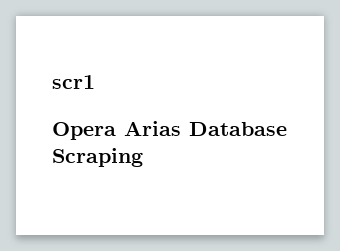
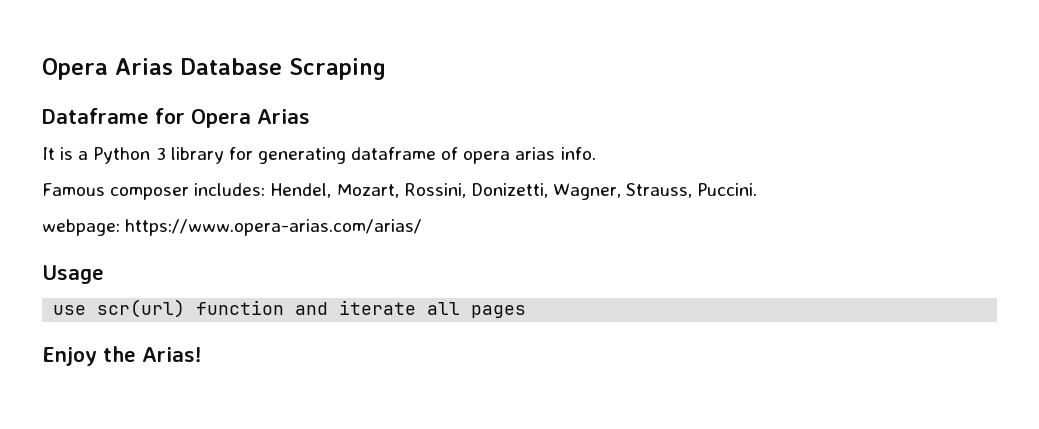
[52,75,95,89] scr1 // -> (42, 69) none
(143, 157) none -> [42,108,310,128] [42,147,596,164] [42,183,758,200] [42,219,423,236] [42,265,104,284] [53,299,527,318] [42,346,202,366] // Dataframe for Opera Arias // It is a Python 3 library for generating dataframe of opera arias info. // Famous composer includes: Hendel, Mozart, Rossini, Donizetti, Wagner, Strauss, Puccini. // webpage: https://www.opera-arias.com/arias/ // Usage // use scr(url) function and iterate all pages // Enjoy the Arias!

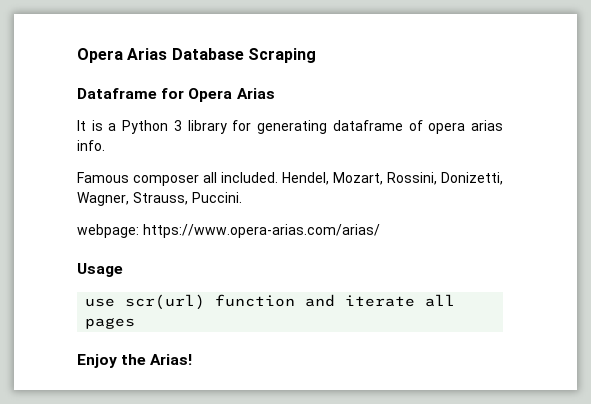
[194,183,266,196] includes: -> [203,172,278,183] all included.

